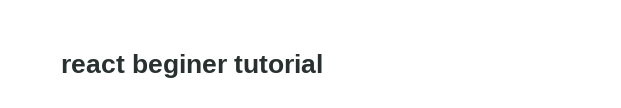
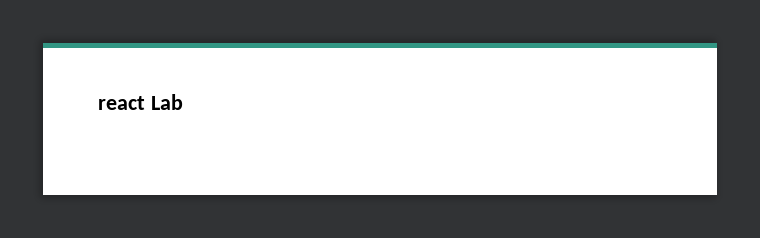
[132,54,324,78] beginer tutorial -> [150,94,183,110] Lab

